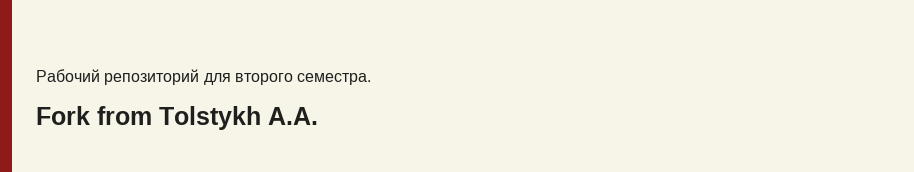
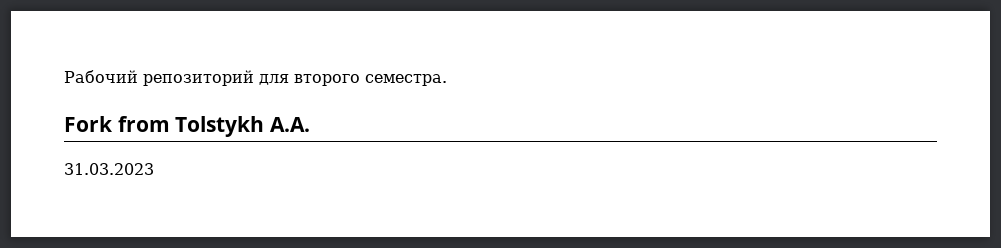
(318, 116) none -> [64,163,154,175] // 31.03.2023

